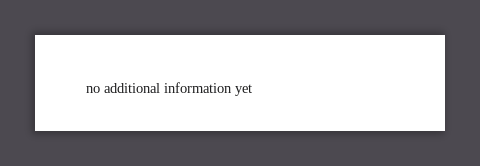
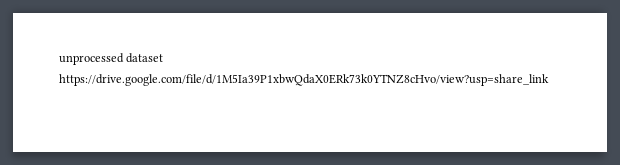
[86,82,252,96] no additional information yet -> [59,53,164,65] [59,74,549,86] unprocessed dataset https://drive.google.com/file/d/1M5Ia39P1xbwQdaX0ERk73k0YTNZ8cHvo/view?usp=share_link

